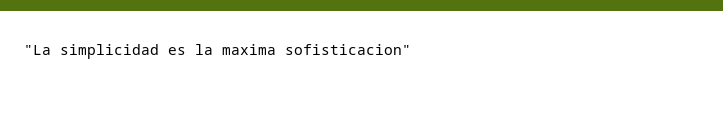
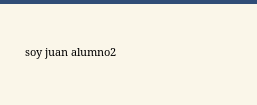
[24,44,411,59] "La simplicidad es la maxima sofisticacion" -> [25,48,116,59] soy juan alumno2

